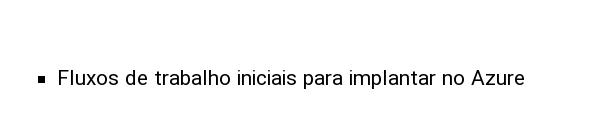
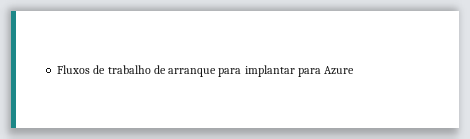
[237,70,298,85] iniciais -> [153,65,217,77] de arranque
[442,74,466,85] no -> [297,68,321,77] para

